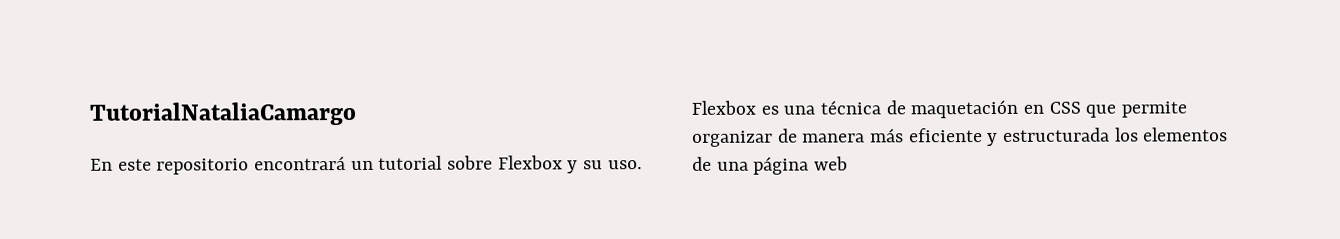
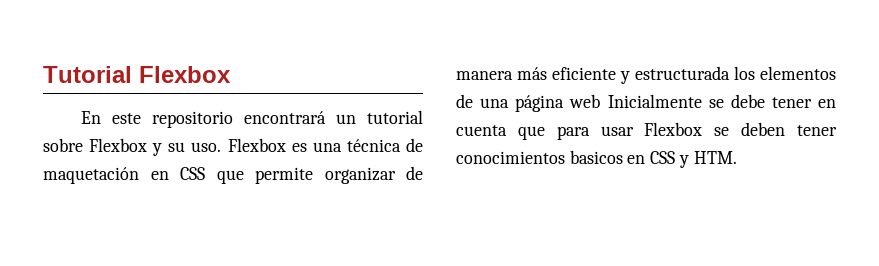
[89,101,357,126] TutorialNataliaCamargo -> [43,66,231,83] Tutorial Flexbox
(849, 163) none -> [607,94,836,108] [456,122,837,140] [456,150,737,168] Inicialmente se debe tener en cuenta que para usar Flexbox se deben tener conocimientos basicos en CSS y HTM.

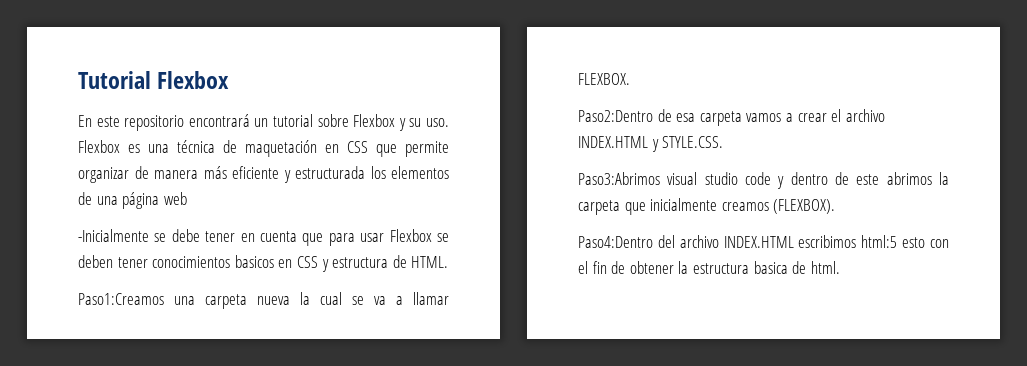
[607,94,702,108] Inicialmente -> [78,229,149,242] // -Inicialmente
[693,151,737,164] HTM. -> [332,255,449,268] [78,292,449,309] [578,73,630,85] [578,109,885,126] [578,136,724,152] [578,172,949,189] [578,198,836,215] [578,235,949,248] [578,261,840,274] estructura de HTML. // Paso1:Creamos una carpeta nueva la cual se va a llamar FLEXBOX. // Paso2:Dentro de esa carpeta vamos a crear el archivo INDEX.HTML y STYLE.CSS. // Paso3:Abrimos visual studio code y dentro de este abrimos la carpeta que inicialmente creamos (FLEXBOX). // Paso4:Dentro del archivo INDEX.HTML escribimos html:5 esto con el fin de obtener la estructura basica de html.

